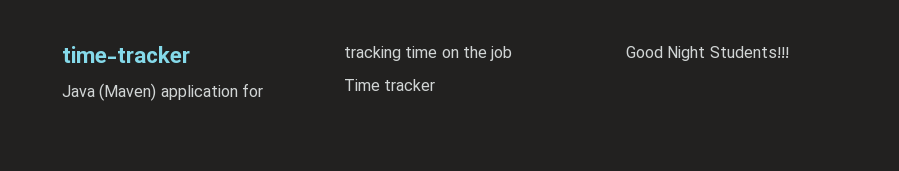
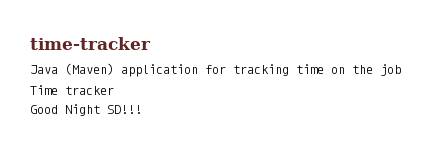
[709,46,789,58] Students!!! -> [107,105,142,114] SD!!!

